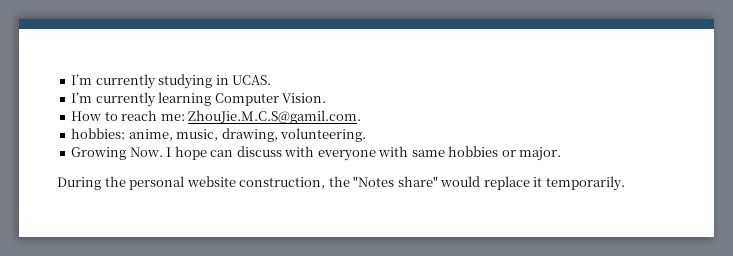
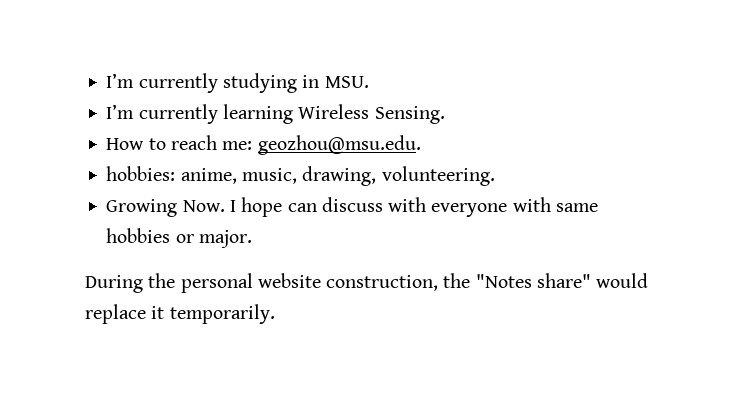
[232,75,272,85] UCAS. -> [324,76,369,88] MSU.
[214,93,327,106] Computer Vision. -> [298,104,445,124] Wireless Sensing.
[188,110,362,124] ZhouJie.M.C.S@gamil.com. -> [257,135,421,155] geozhou@msu.edu.

